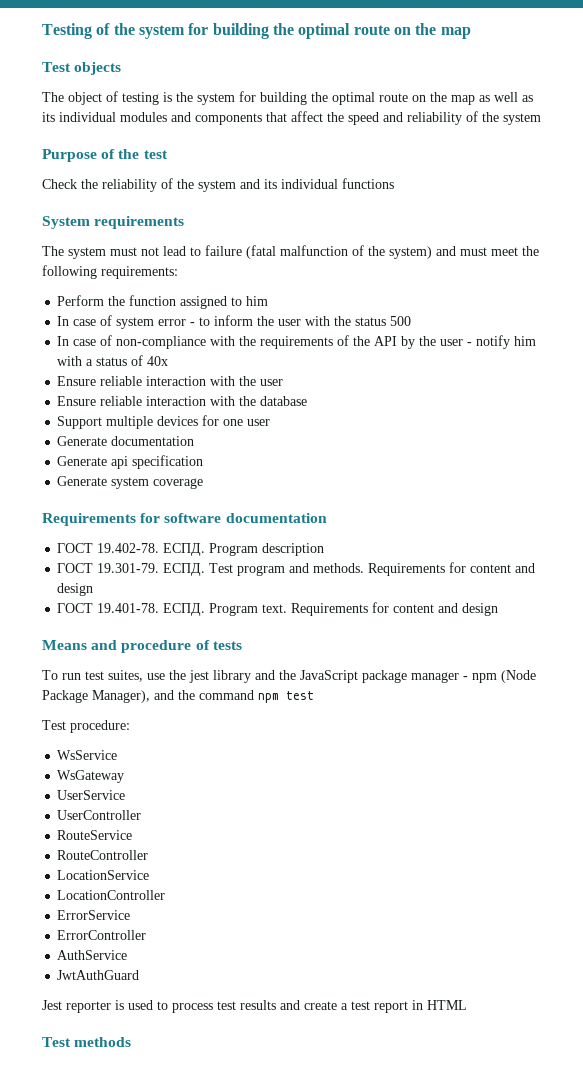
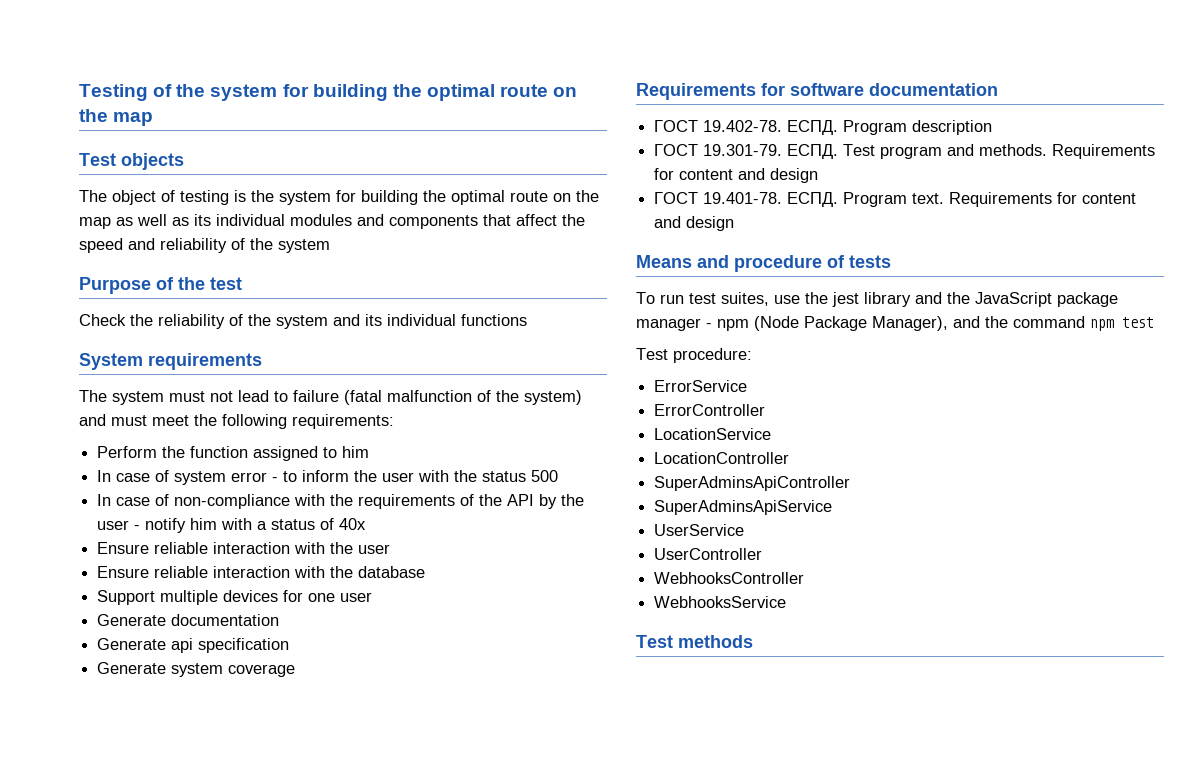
[57,750,118,760] [57,770,125,783] [57,790,126,800] [57,810,142,820] [57,830,133,840] [57,850,149,860] [57,870,150,880] [57,890,166,900] [57,910,131,920] [57,930,147,940] [57,950,128,960] [57,970,140,980] [42,1000,467,1013] WsService // WsGateway // UserService // UserController // RouteService // RouteController // LocationService // LocationController // ErrorService // ErrorController // AuthService // JwtAuthGuard // Jest reporter is used to process test results and create a test report in HTML -> [654,380,748,392] [654,404,766,416] [654,428,772,440] [654,452,790,464] [654,476,851,491] [654,500,833,515] [654,524,745,536] [654,548,763,560] [654,572,805,584] [654,596,787,608] ErrorService // ErrorController // LocationService // LocationController // SuperAdminsApiController // SuperAdminsApiService // UserService // UserController // WebhooksController // WebhooksService

